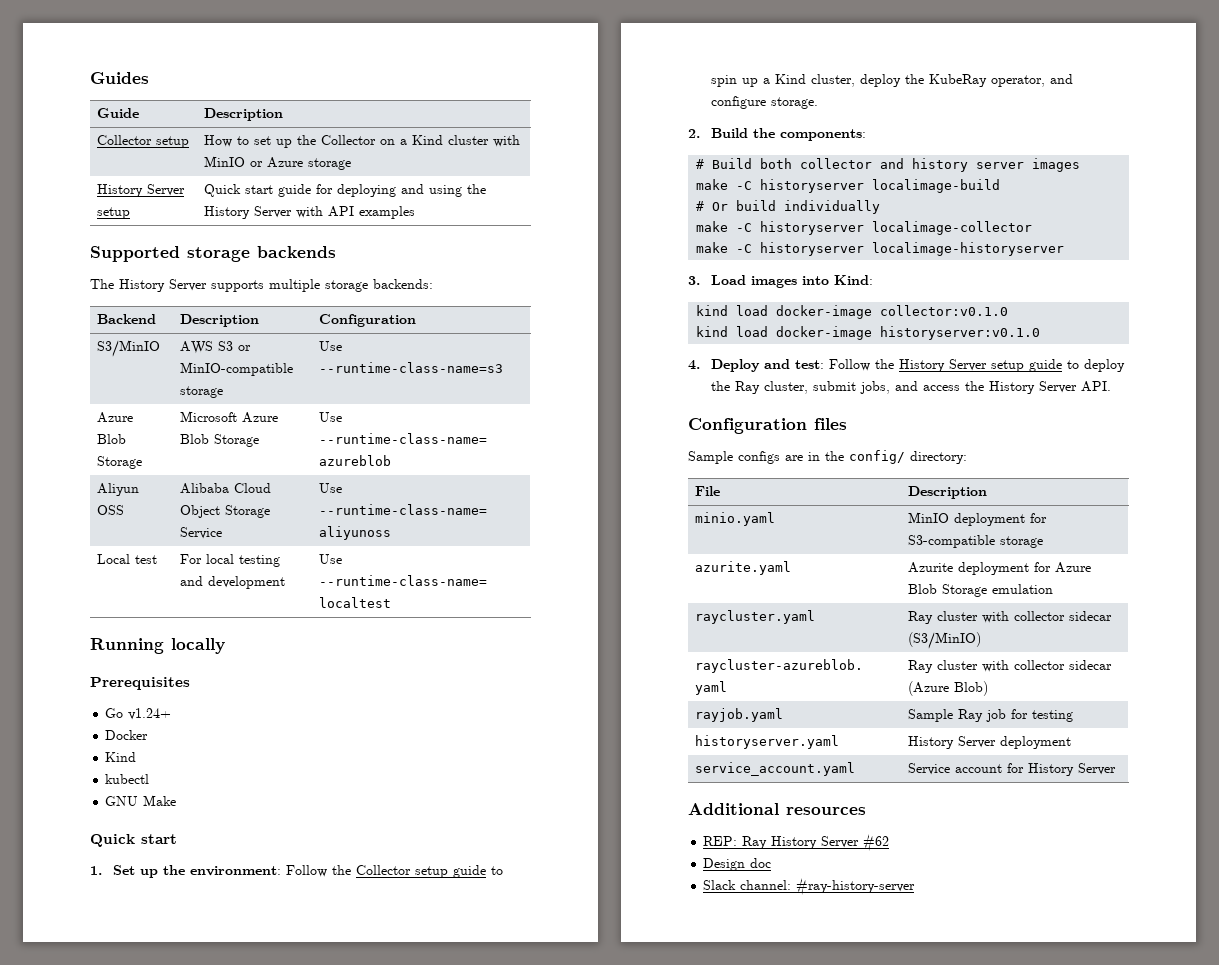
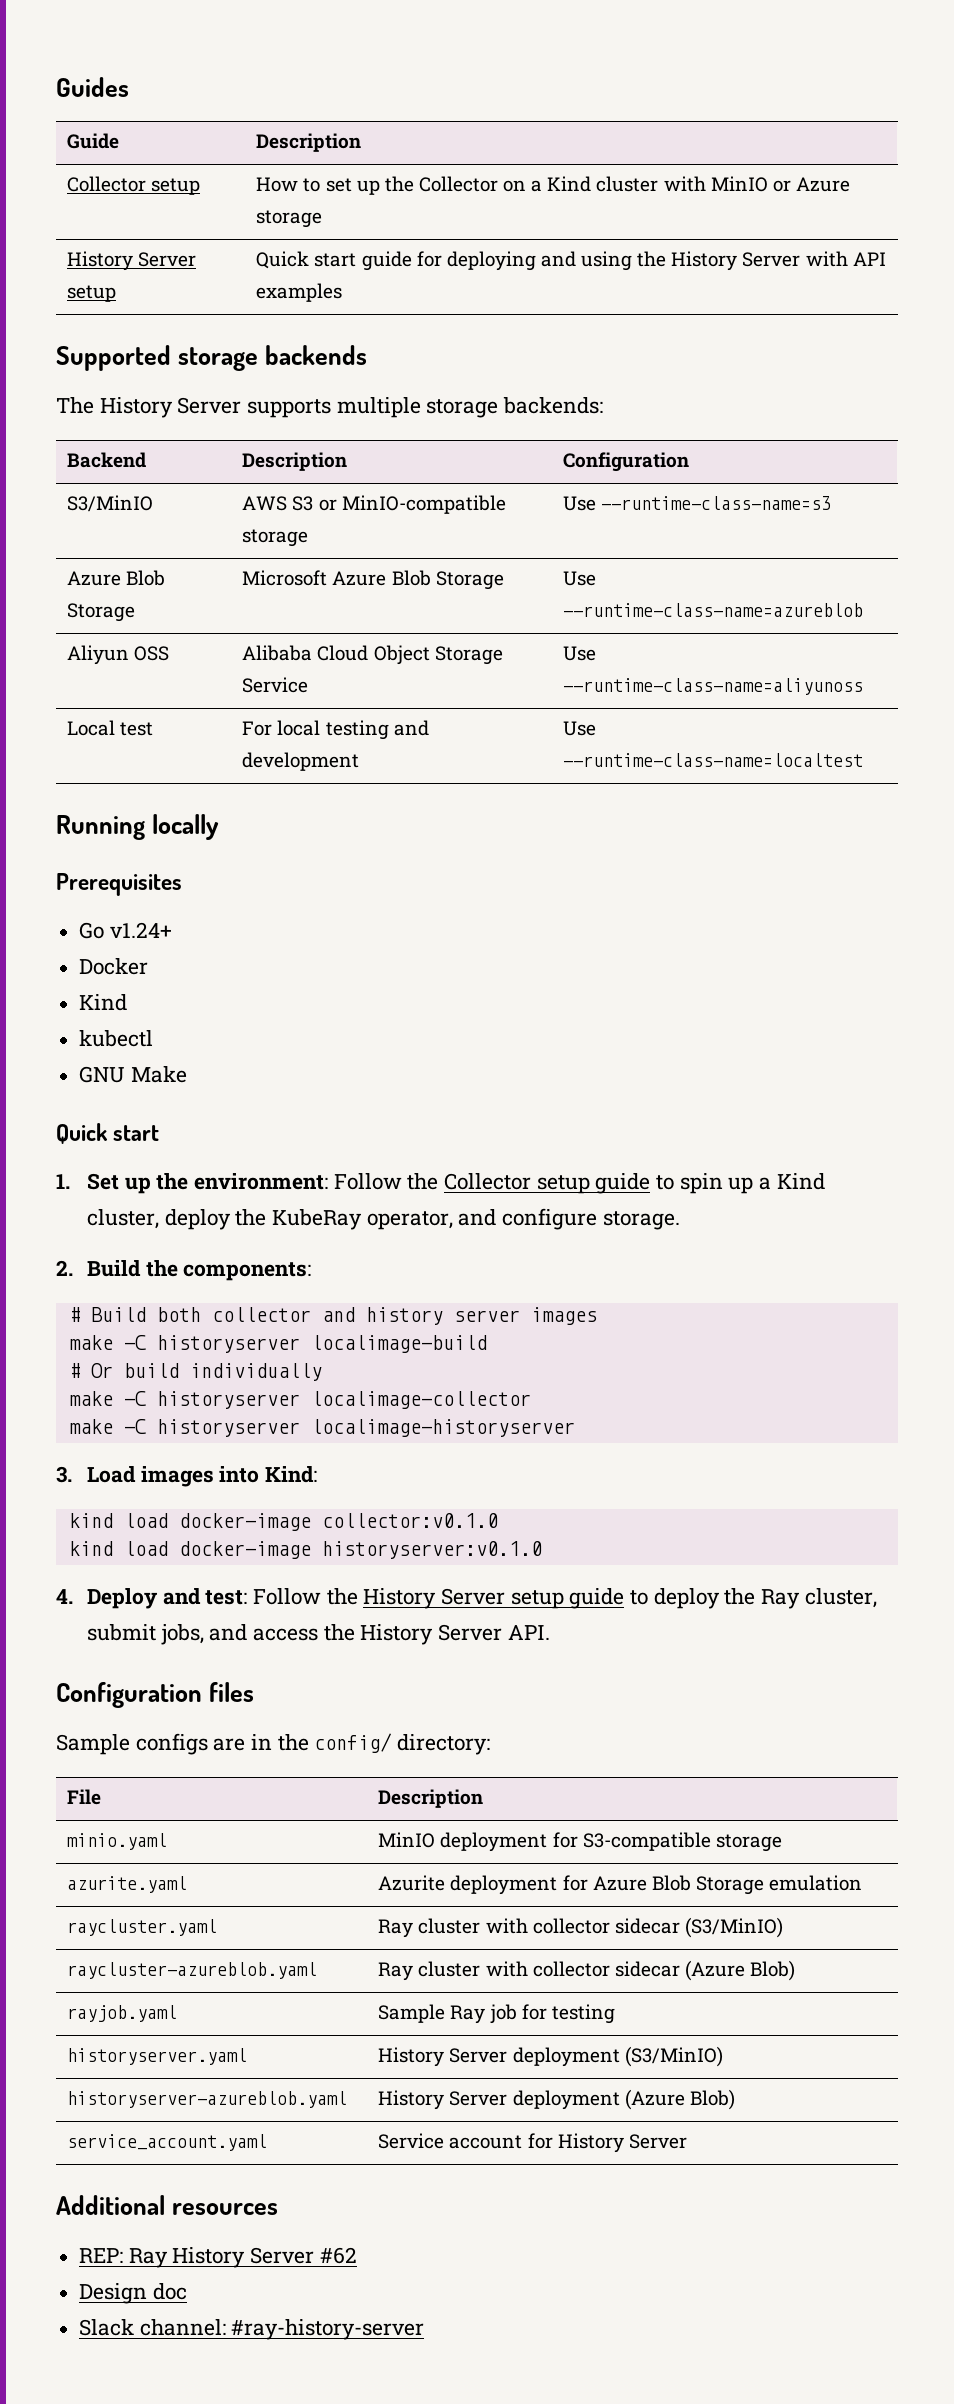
(1072, 742) none -> [624,2046,723,2067] [67,2091,348,2108] [378,2089,735,2110] (S3/MinIO) // historyserver-azureblob.yaml | History Server deployment (Azure Blob)

